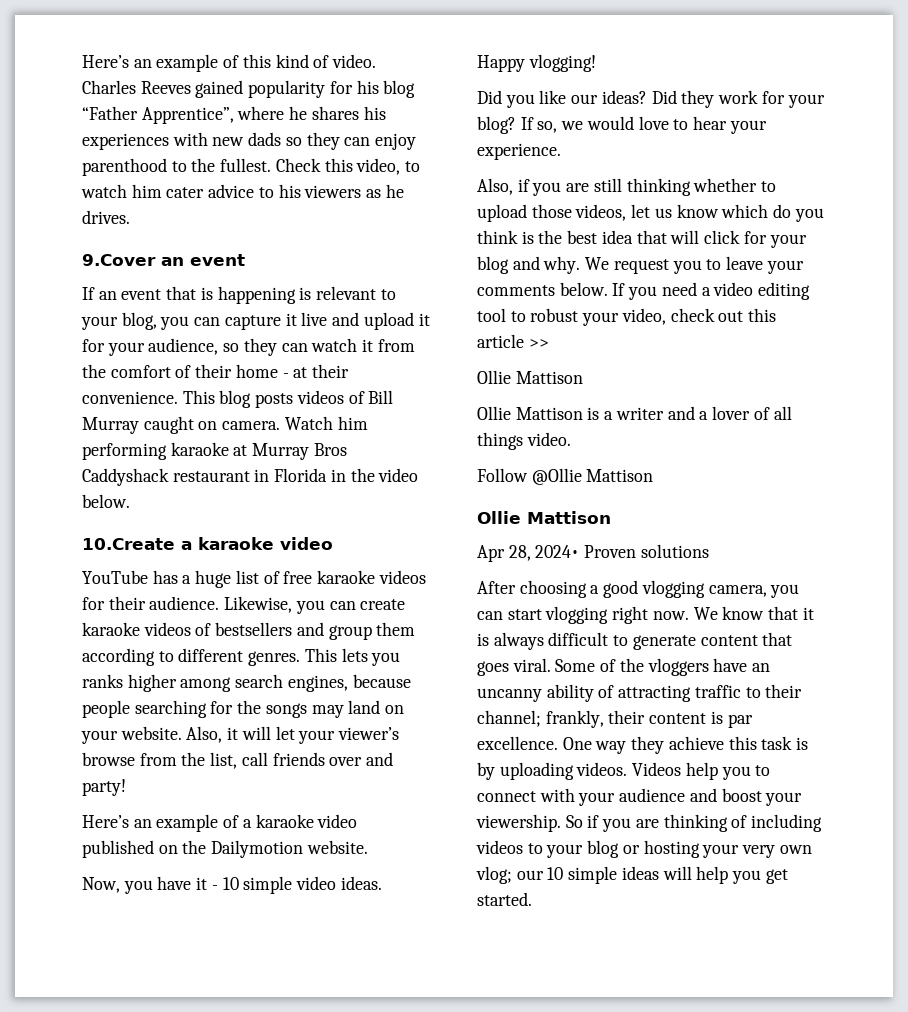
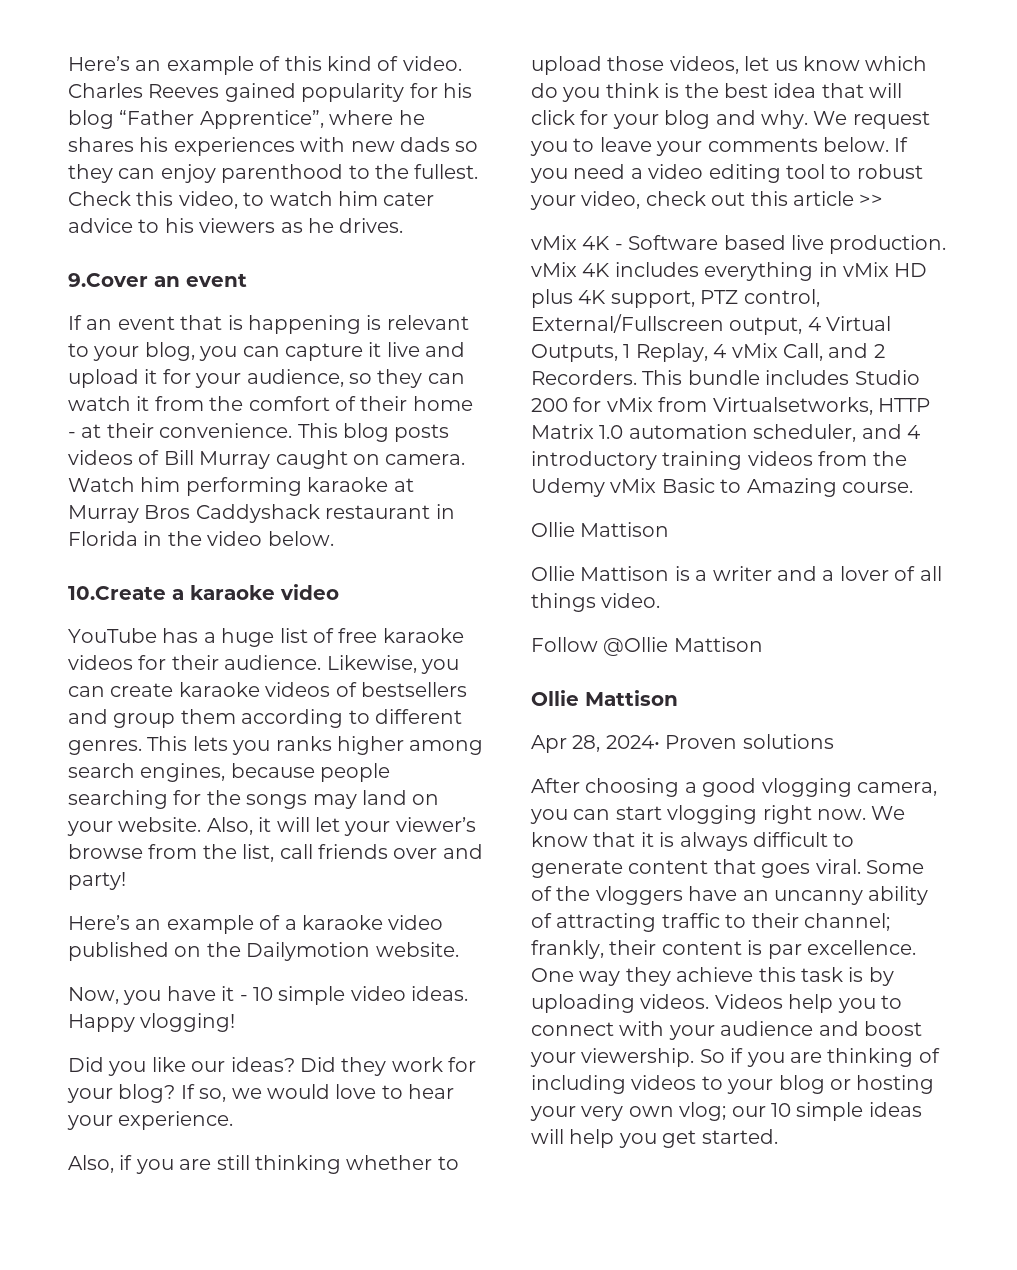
(549, 343) none -> [531,235,947,254] [531,262,928,281] [531,289,820,308] [531,314,892,335] [531,343,885,362] [531,370,920,385] [531,397,930,415] [531,424,920,442] [531,451,907,470] [531,478,913,497] // vMix 4K - Software based live production. vMix 4K includes everything in vMix HD plus 4K support, PTZ control, External/Fullscreen output, 4 Virtual Outputs, 1 Replay, 4 vMix Call, and 2 Recorders. This bundle includes Studio 200 for vMix from Virtualsetworks, HTTP Matrix 1.0 automation scheduler, and 4 introductory training videos from the Udemy vMix Basic to Amazing course.

